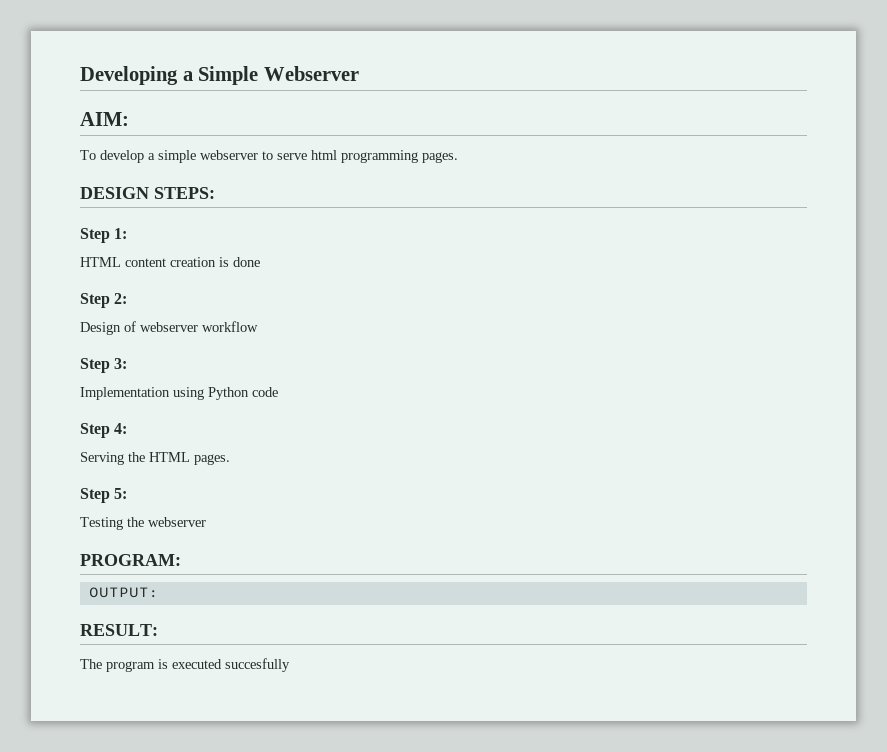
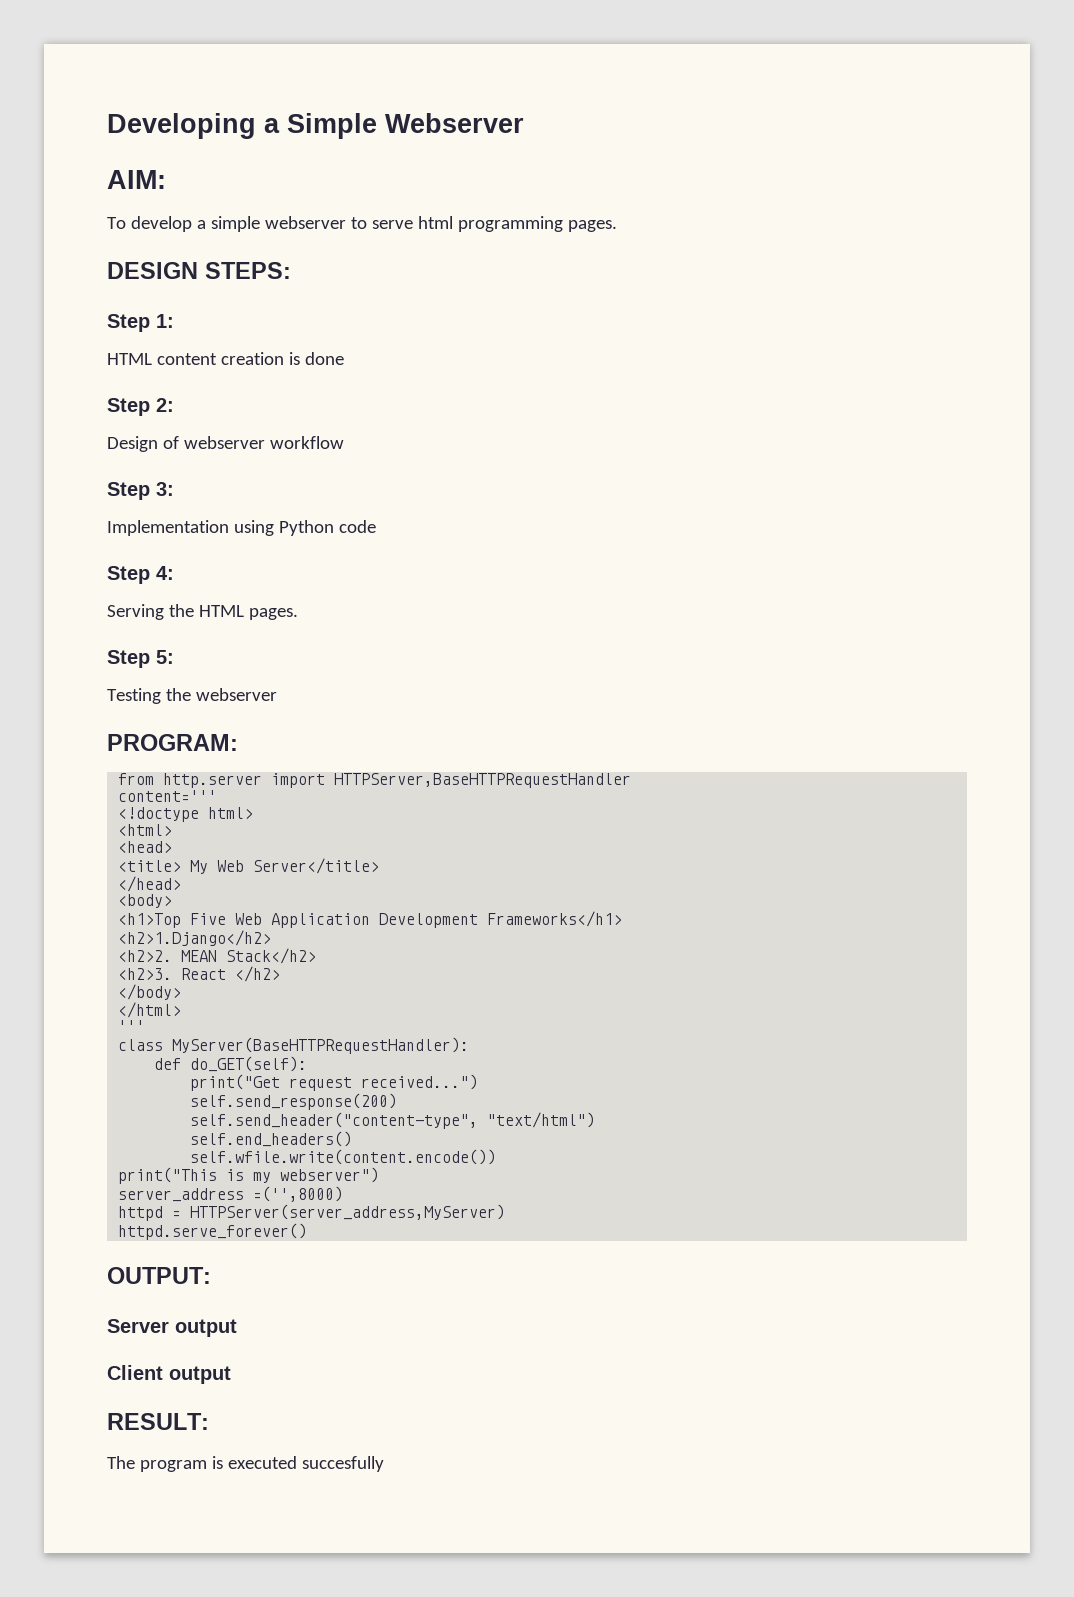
[88,587,159,598] OUTPUT: -> [118,773,632,788] [118,790,218,802] [118,807,254,822] [118,824,173,836] [118,841,173,853] [118,858,380,874] [118,876,182,892] [118,894,173,908] [118,911,623,928] [118,930,272,946] [118,948,317,964] [118,966,281,982] [118,984,182,1000] [118,1002,182,1018] [118,1020,146,1032] [118,1037,470,1054] [154,1056,308,1072] [190,1074,479,1091] [190,1093,398,1110] [190,1112,596,1129] [190,1131,353,1147] [190,1149,497,1165] [118,1167,380,1184] [118,1186,344,1202] [118,1204,506,1221] [118,1223,308,1240] [107,1267,211,1284] [107,1319,237,1337] [107,1365,231,1384] from http.server import HTTPServer,BaseHTTPRequestHandler // content=''' // <!doctype html> // <html> // <head> // <title> My Web Server</title> // </head> // <body> // <h1>Top Five Web Application Development Frameworks</h1> // <h2>1.Django</h2> // <h2>2. MEAN Stack</h2> // <h2>3. React </h2> // </body> // </html> // ''' // class MyServer(BaseHTTPRequestHandler): // def do_GET(self): // print("Get request received...") // self.send_response(200) // self.send_header("content-type", "text/html") // self.end_headers() // self.wfile.write(content.encode()) // print("This is my webserver") // server_address =('',8000) // httpd = HTTPServer(server_address,MyServer) // httpd.serve_forever() // OUTPUT: // Server output // Client output

